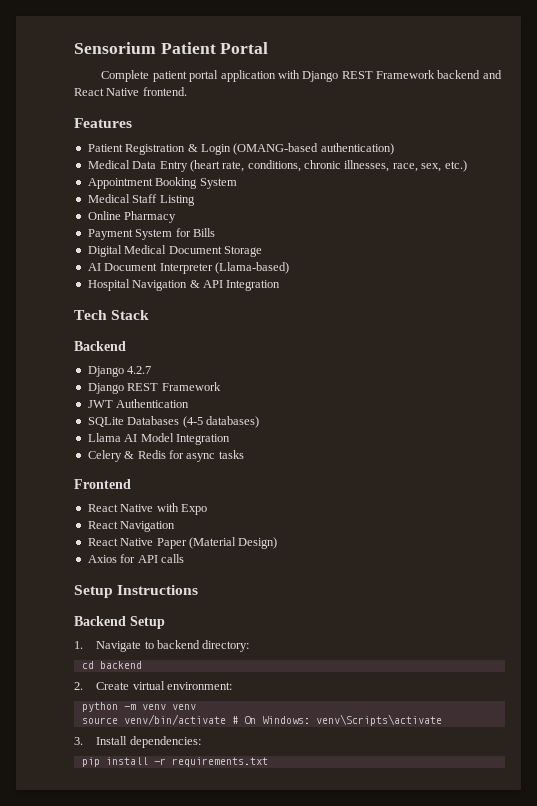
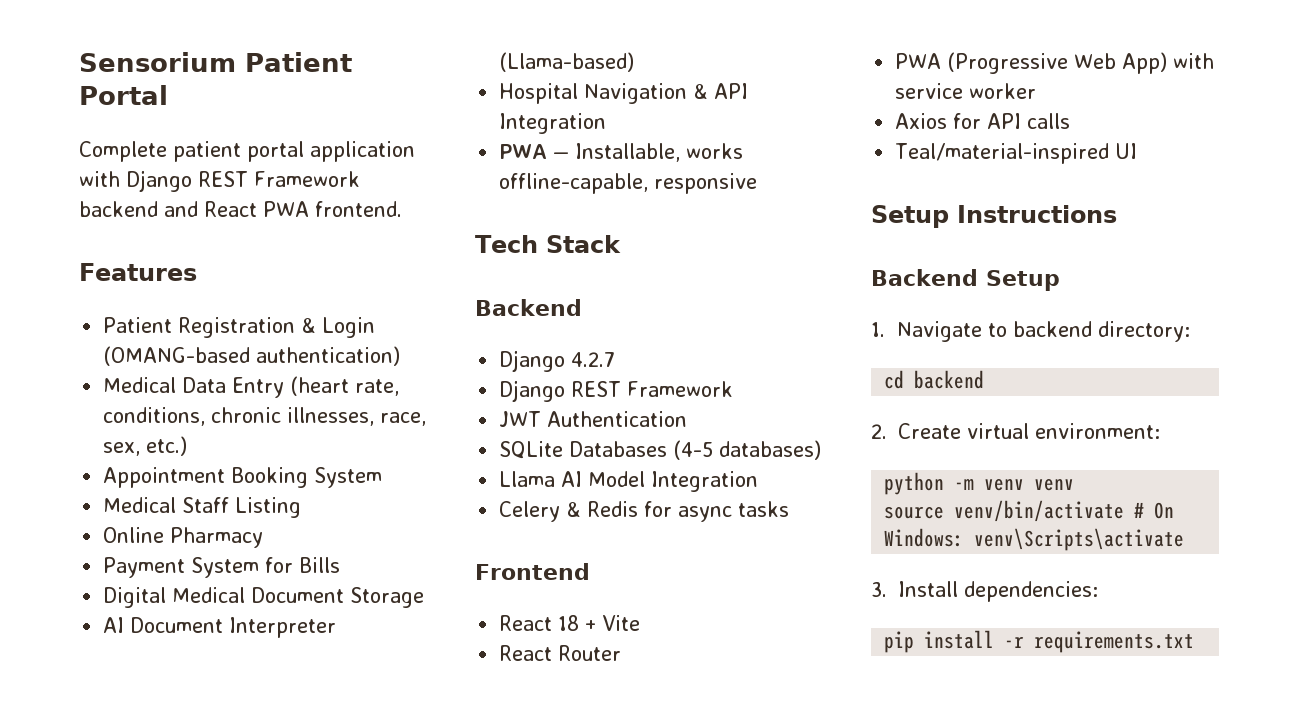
[106,88,140,96] Native -> [263,201,309,217] PWA
(281, 285) none -> [499,143,744,162] [499,173,758,194] // PWA — Installable, works offline-capable, responsive
[120,503,207,515] [87,521,176,532] [87,537,278,549] Native with Expo // React Navigation // React Native Paper (Material Design) -> [558,615,641,631] [499,645,622,661] [895,52,1215,74] [895,83,1037,99] 18 + Vite // React Router // PWA (Progressive Web App) with service worker
(184, 558) none -> [895,143,1138,164] // Teal/material-inspired UI

